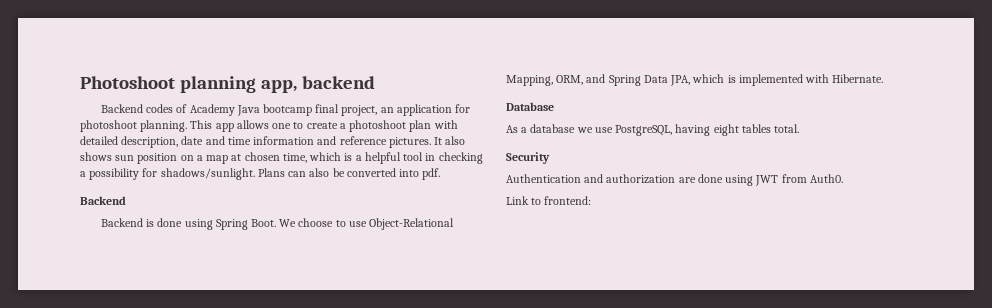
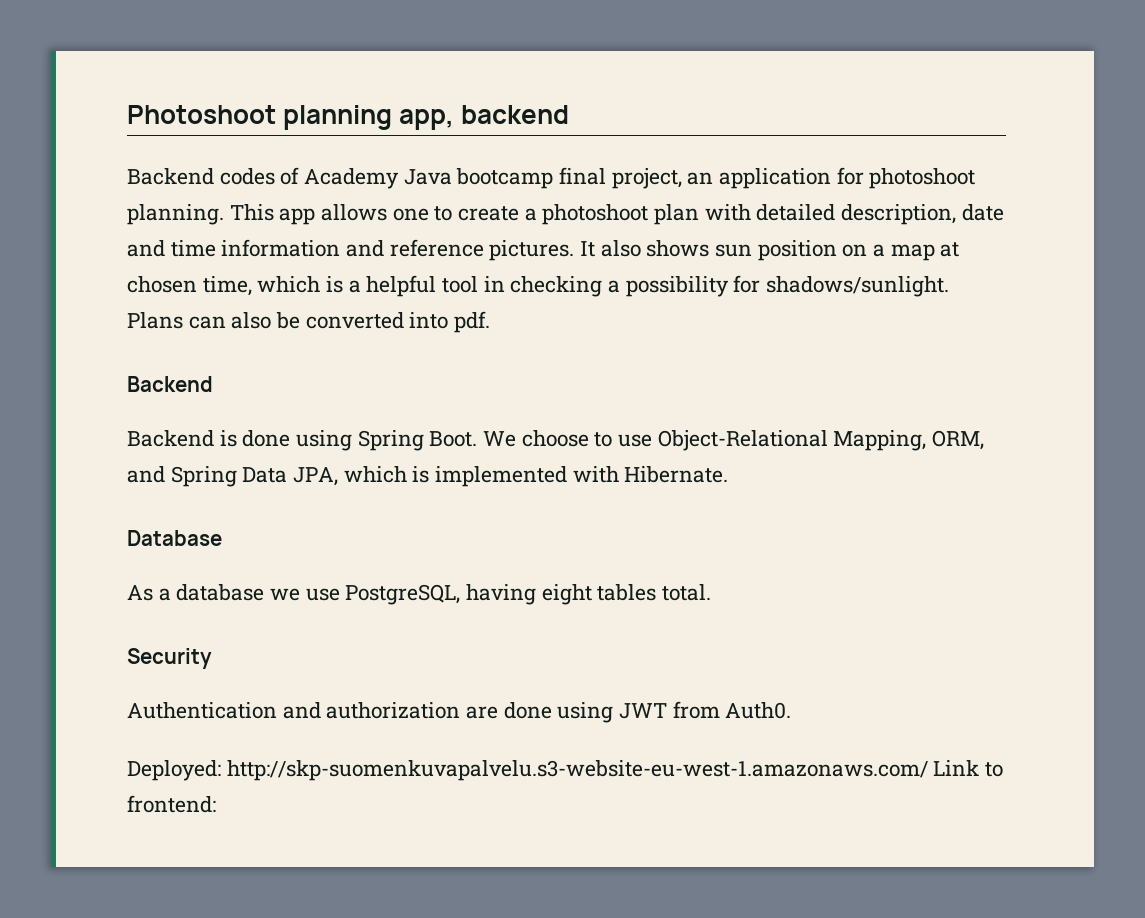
(843, 178) none -> [127,760,928,781] Deployed: http://skp-suomenkuvapalvelu.s3-website-eu-west-1.amazonaws.com/

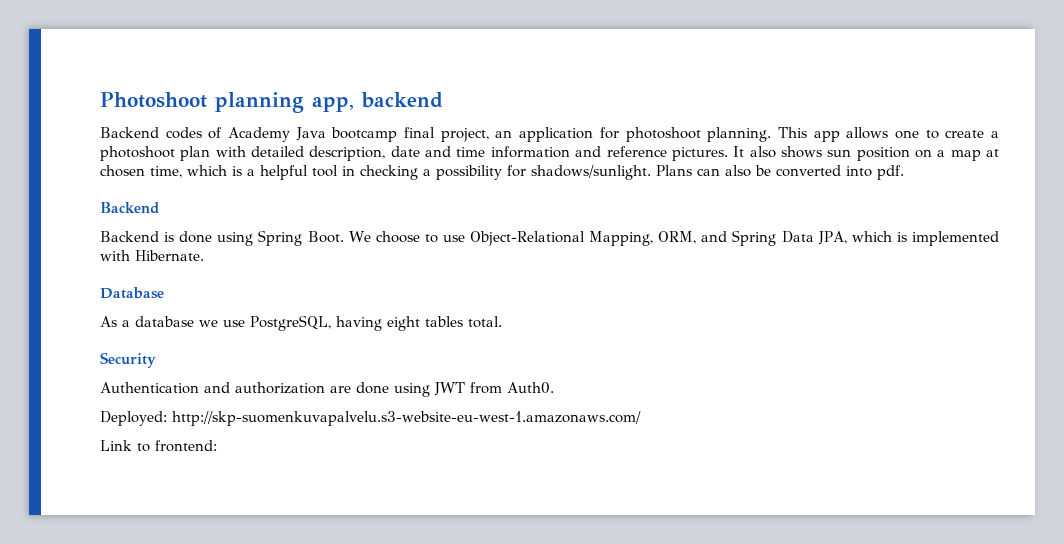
(928, 770) none -> (641, 418) //

